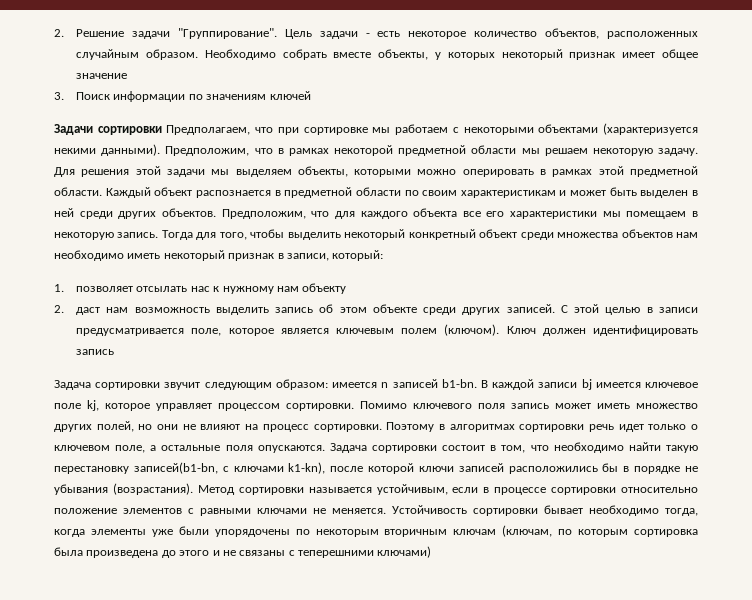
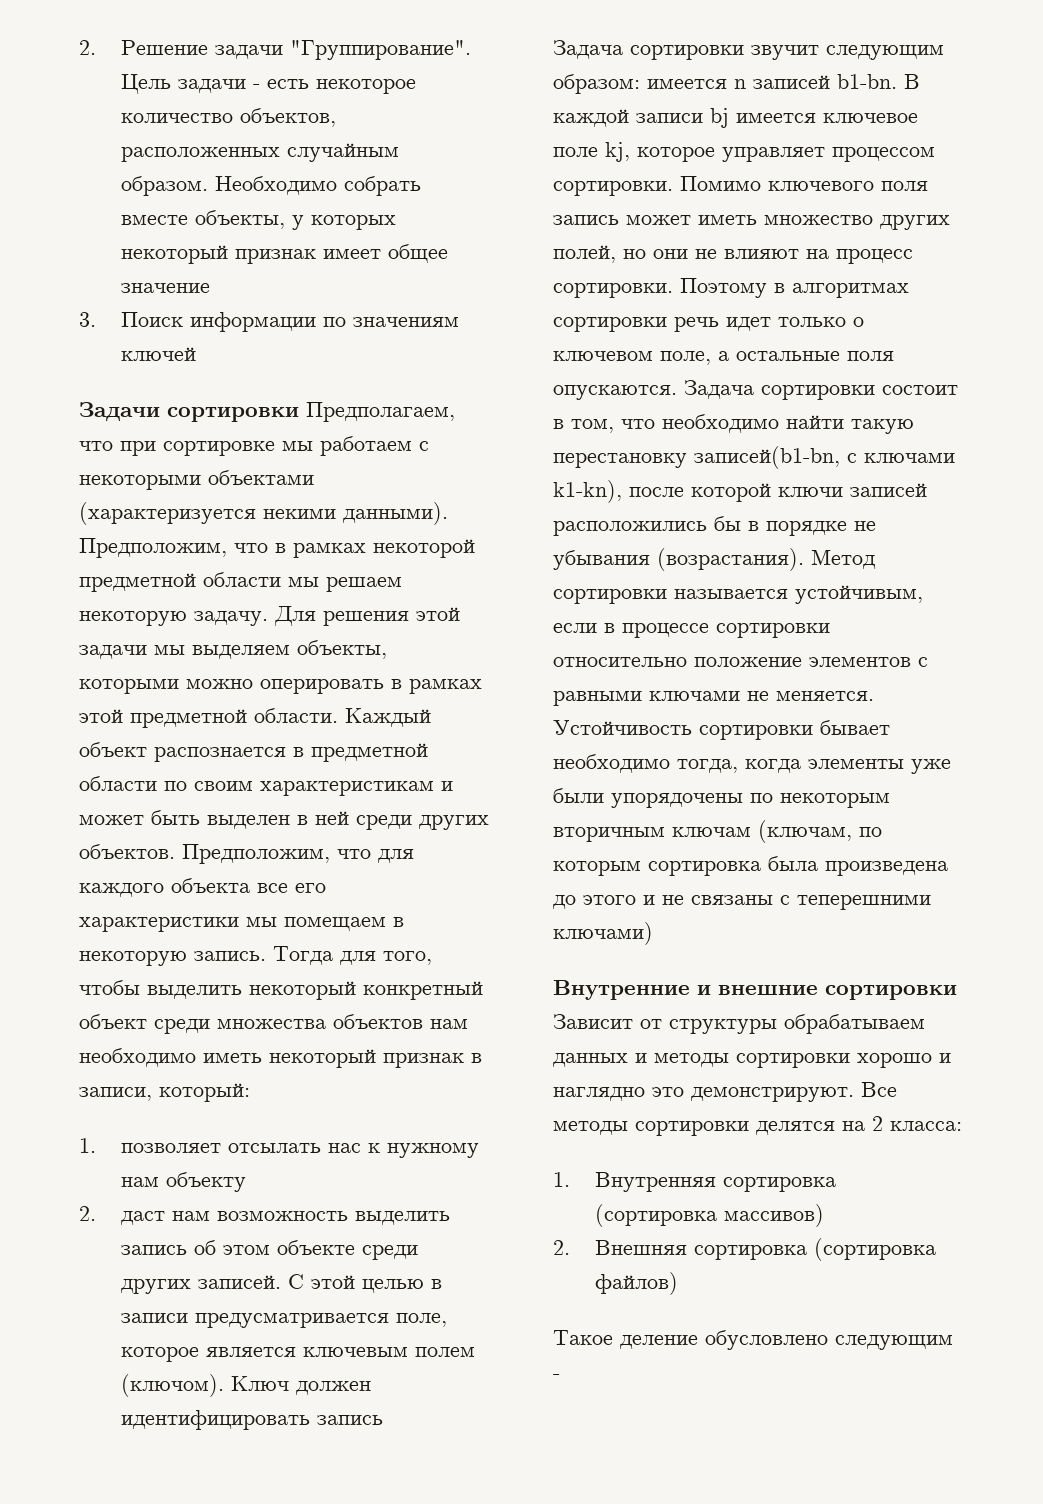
(432, 552) none -> [553,980,957,1000] [553,1014,925,1034] [553,1053,951,1068] [553,1082,897,1102] [553,1116,962,1136] [553,1172,836,1192] [594,1204,824,1227] [553,1238,936,1261] [594,1272,678,1295] [553,1330,953,1350] [553,1374,560,1379] // Внутренние и внешние сортировки Зависит от структуры обрабатываем данных и методы сортировки хорошо и наглядно это демонстрируют. Все методы сортировки делятся на 2 класса: // 1. Внутренняя сортировка (сортировка массивов) // 2. Внешняя сортировка (сортировка файлов) // Такое деление обусловлено следующим -

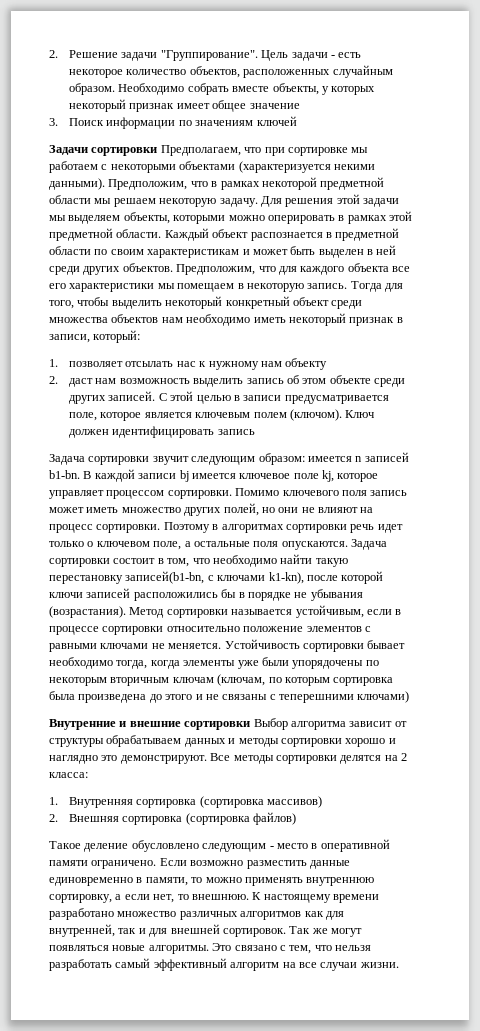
[553,1014,633,1029] Зависит -> [253,718,393,730] Выбор алгоритма зависит
(560, 1376) none -> [276,839,390,852] [49,858,350,869] [49,877,375,886] [49,892,379,903] [49,908,344,920] [49,924,362,937] [49,943,371,954] [49,958,399,971] место в оперативной памяти ограничено. Если возможно разместить данные единовременно в памяти, то можно применять внутреннюю сортировку, а если нет, то внешнюю. К настоящему времени разработано множество различных алгоритмов как для внутренней, так и для внешней сортировок. Так же могут появляться новые алгоритмы. Это связано с тем, что нельзя разработать самый эффективный алгоритм на все случаи жизни.

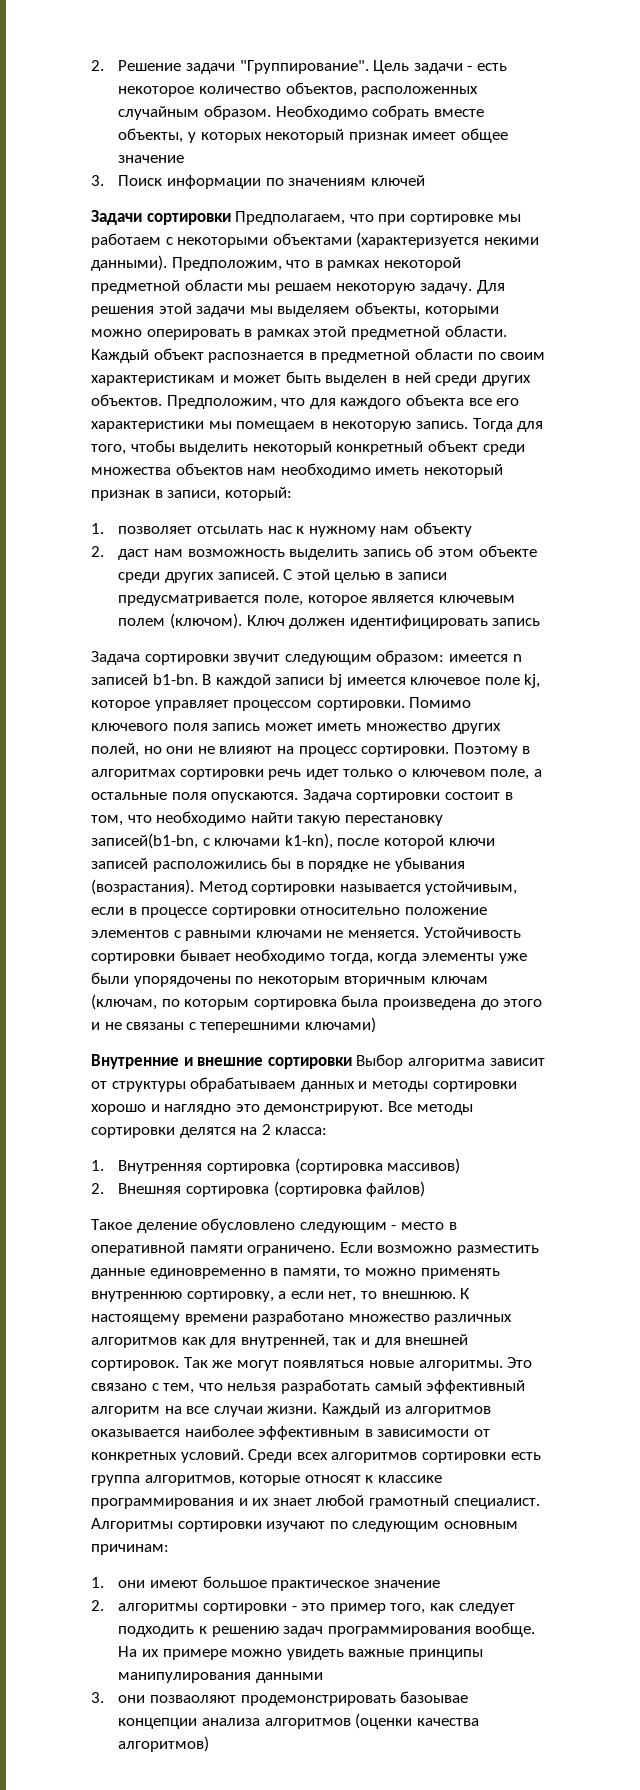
(399, 965) none -> [321,1403,492,1417] [91,1425,490,1440] [91,1449,541,1463] [91,1475,442,1486] [91,1494,540,1509] [91,1518,518,1532] [91,1544,169,1555] [91,1576,440,1591] [91,1600,515,1614] [118,1622,536,1637] [118,1646,483,1660] [118,1672,324,1683] [91,1691,469,1706] [118,1713,479,1729] [118,1736,210,1752] Каждый из алгоритмов оказывается наиболее эффективным в зависимости от конкретных условий. Среди всех алгоритмов сортировки есть группа алгоритмов, которые относят к классике программирования и их знает любой грамотный специалист. Алгоритмы сортировки изучают по следующим основным причинам: // 1. они имеют большое практическое значение // 2. алгоритмы сортировки - это пример того, как следует подходить к решению задач программирования вообще. На их примере можно увидеть важные принципы манипулирования данными // 3. они позваоляют продемонстрировать базоывае концепции анализа алгоритмов (оценки качества алгоритмов)

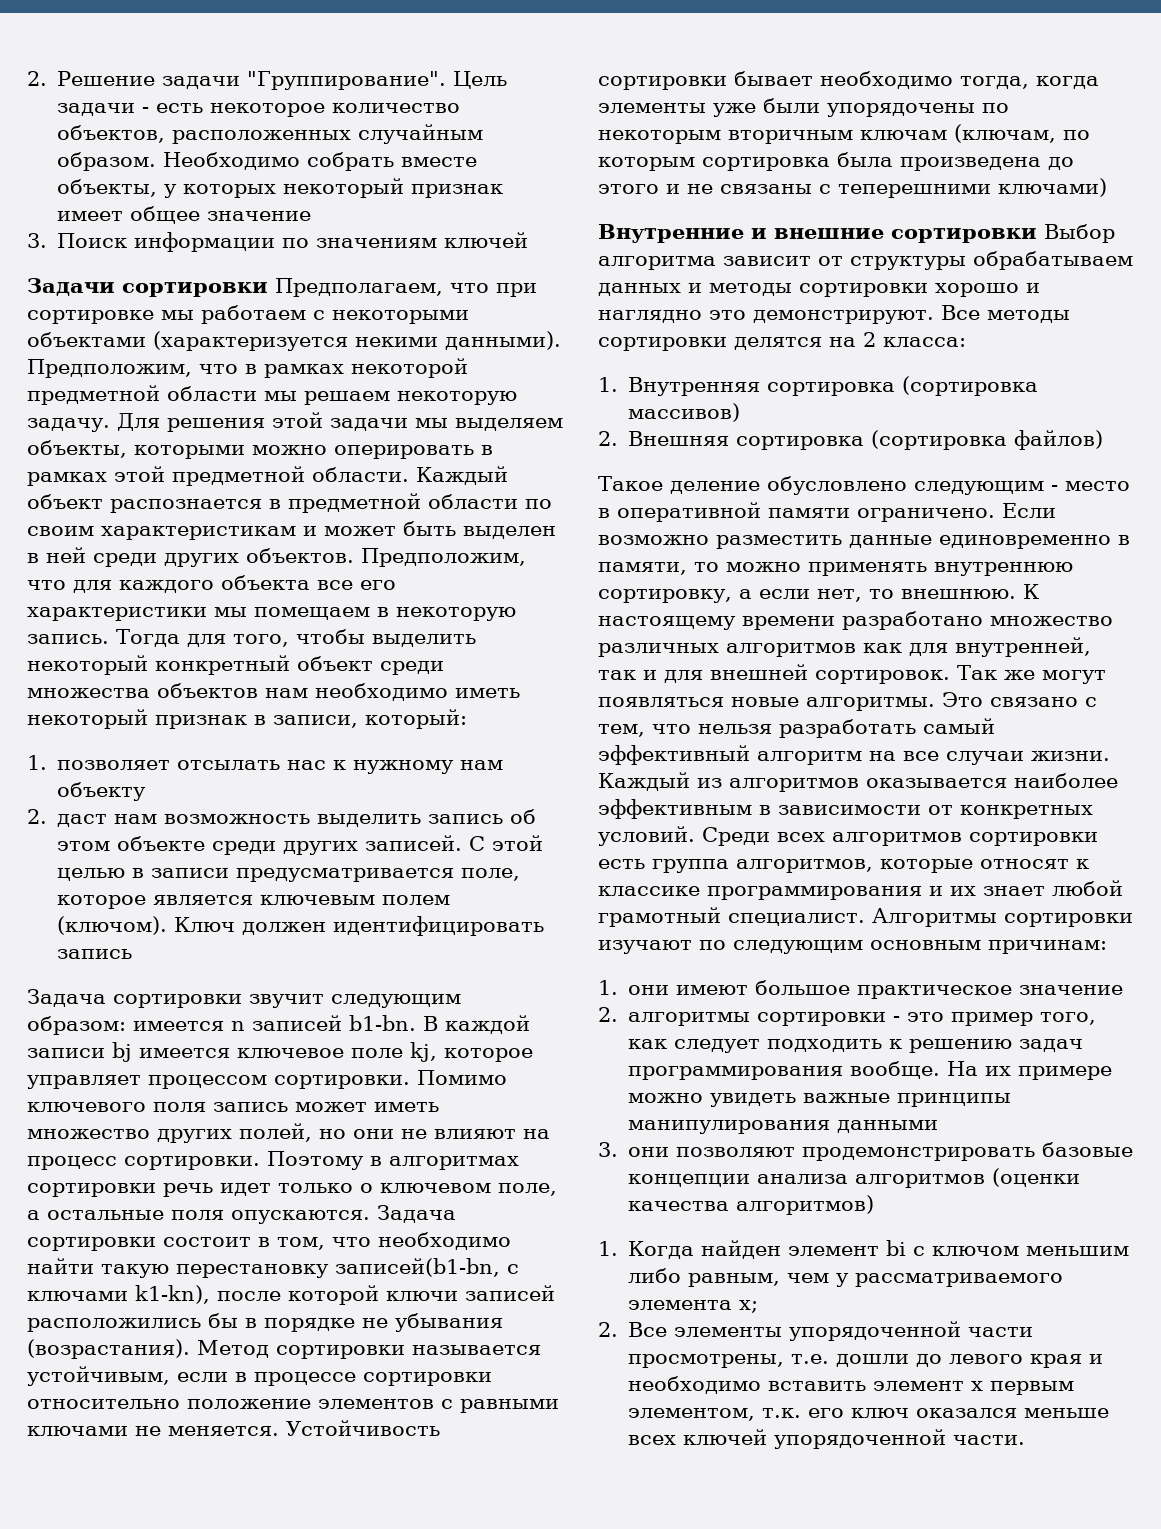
[150,1691,469,1706] позваоляют продемонстрировать базоывае -> [676,1142,1134,1161] позволяют продемонстрировать базовые
(210, 1744) none -> [598,1240,1130,1259] [628,1268,1064,1287] [628,1300,759,1313] [598,1321,1034,1341] [628,1354,1104,1368] [628,1376,1075,1395] [628,1408,1110,1421] [628,1429,1026,1449] // 1. Когда найден элемент bi с ключом меньшим либо равным, чем у рассматриваемого элемента x; // 2. Все элементы упорядоченной части просмотрены, т.е. дошли до левого края и необходимо вставить элемент x первым элементом, т.к. его ключ оказался меньше всех ключей упорядоченной части.

